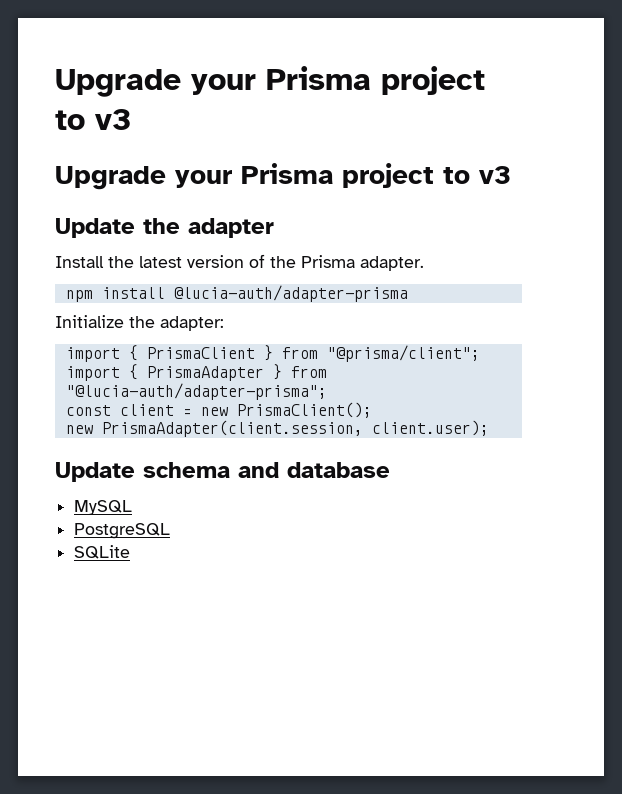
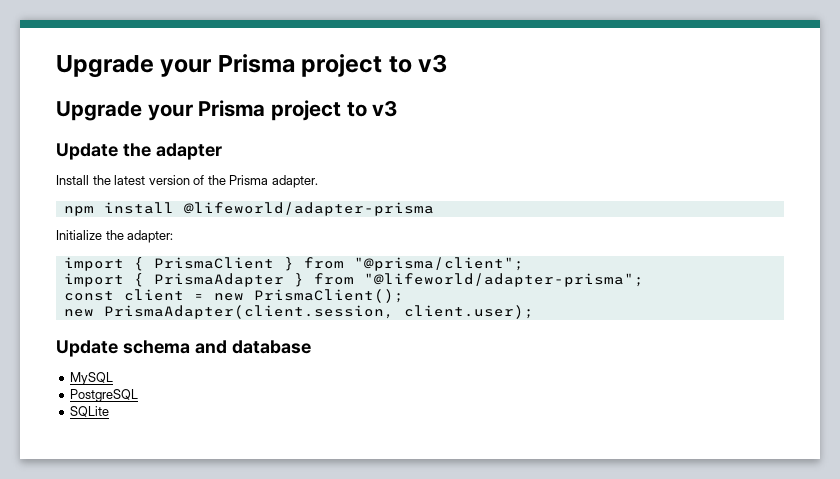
[173,285,408,302] @lucia-auth/adapter-prisma -> [183,202,434,216] @lifeworld/adapter-prisma
[65,383,327,400] "@lucia-auth/adapter-prisma"; -> [363,273,644,287] "@lifeworld/adapter-prisma";

